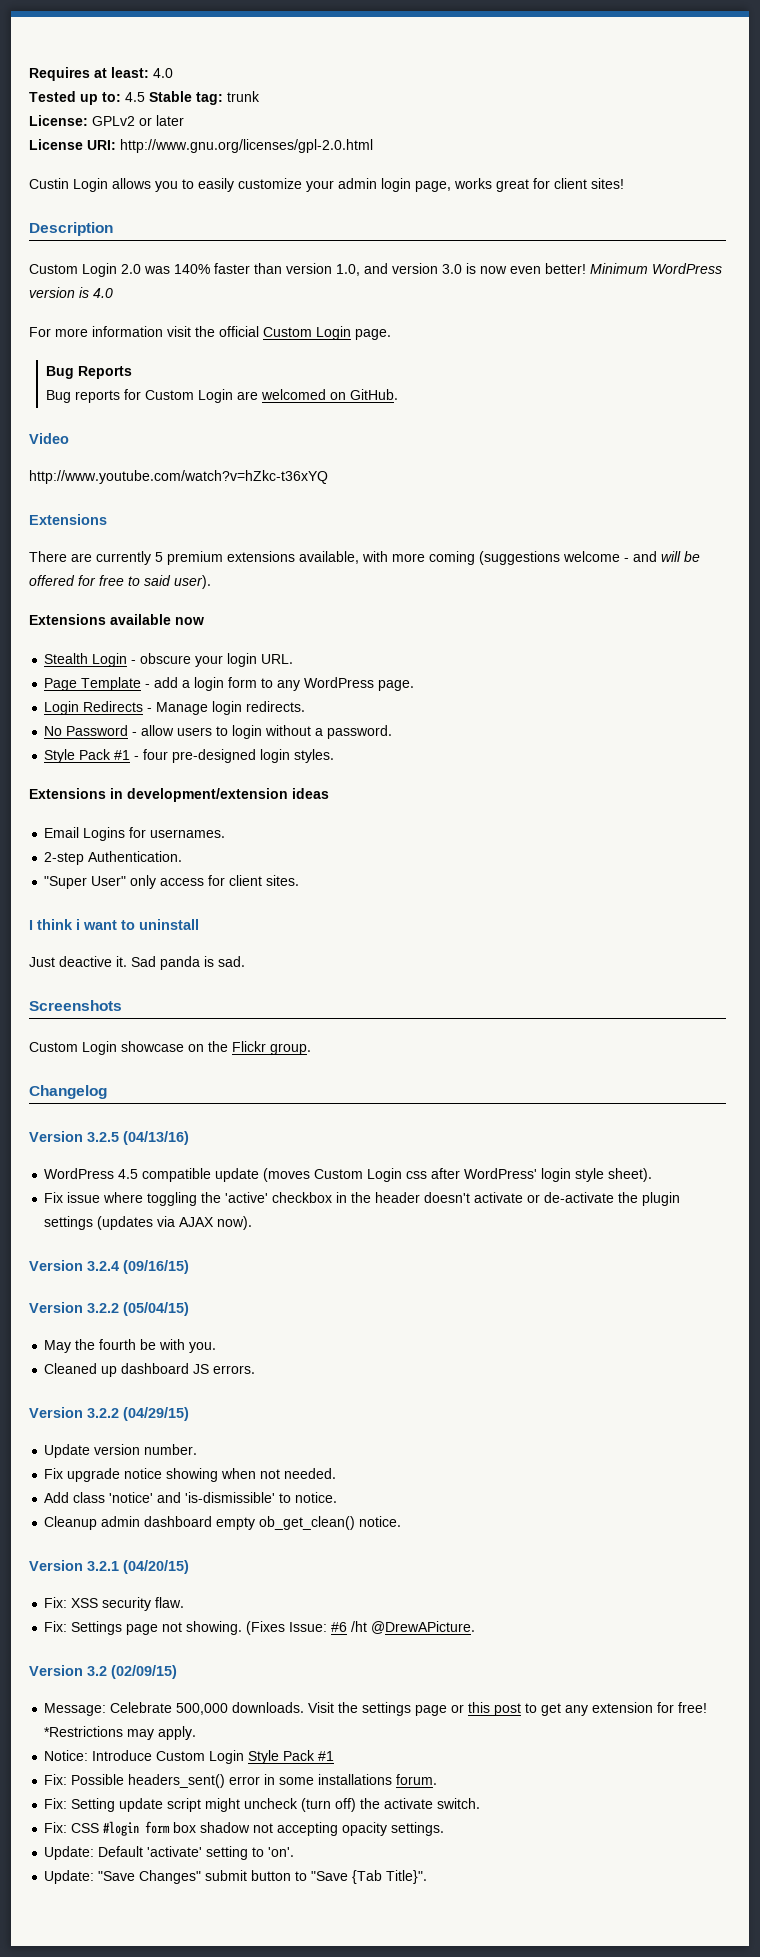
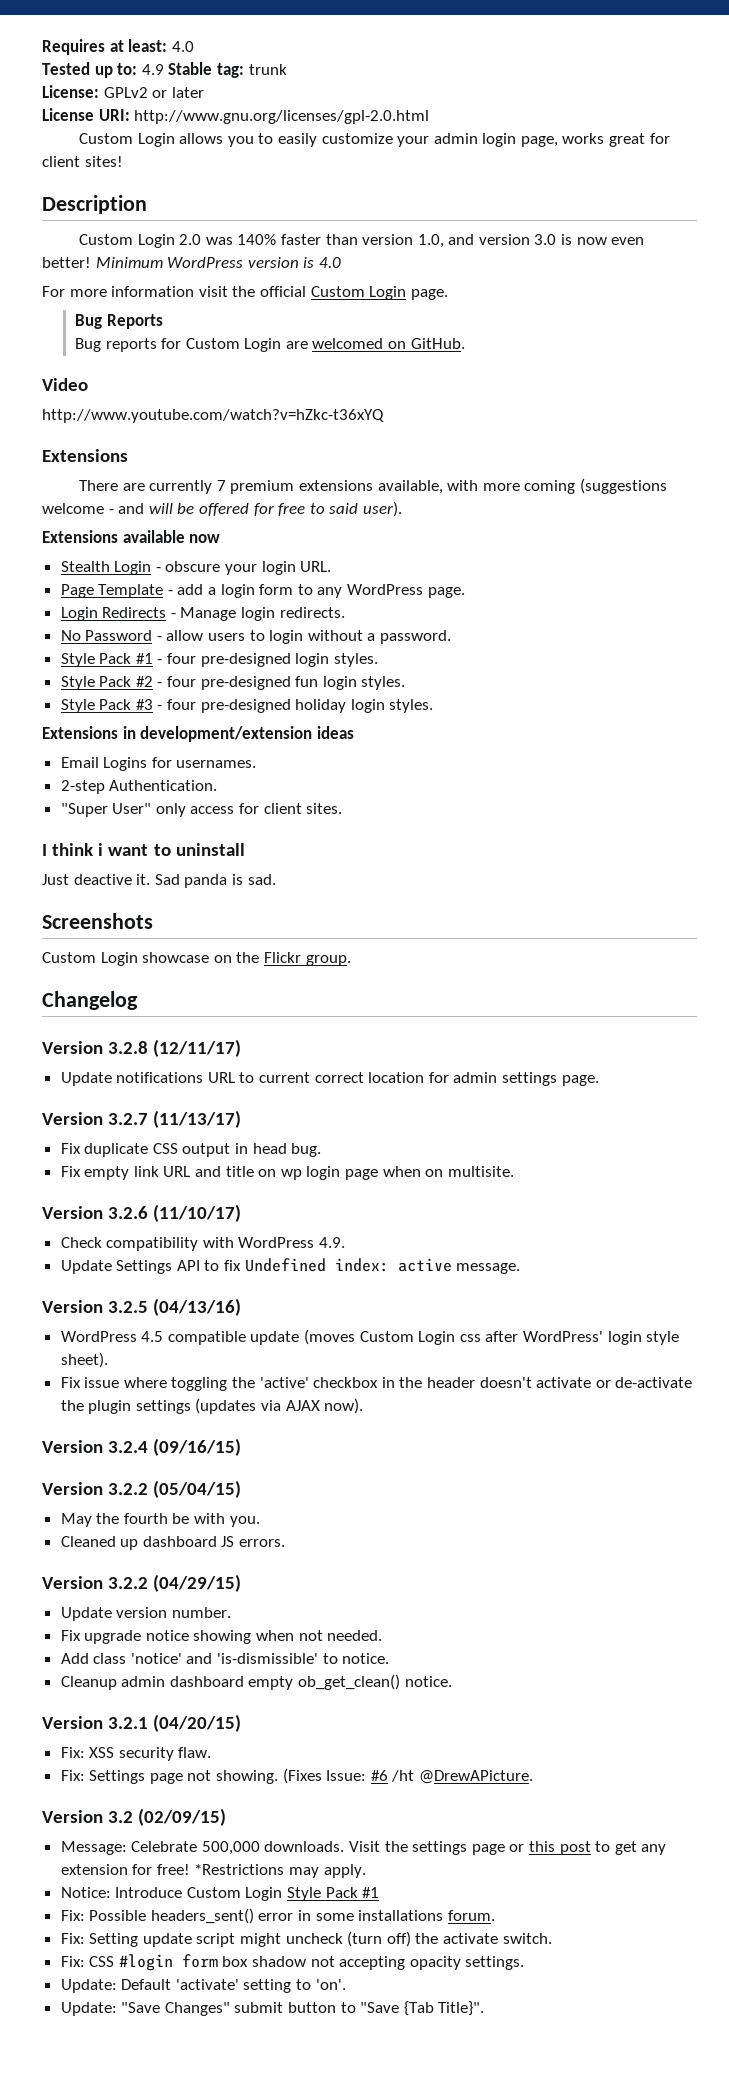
[125,92,145,102] 4.5 -> [141,64,164,75] 4.9
[29,178,69,189] Custin -> [78,133,133,144] Custom
[155,552,163,562] 5 -> [216,480,226,491] 7
(335, 756) none -> [60,676,406,690] [60,699,434,713] // Style Pack #2 - four pre-designed fun login styles. // Style Pack #3 - four pre-designed holiday login styles.
(107, 1092) none -> [42,1039,242,1057] [60,1072,599,1086] [42,1110,242,1128] [60,1143,322,1157] [60,1166,514,1180] [42,1204,242,1222] [60,1237,346,1251] [60,1258,521,1274] // Version 3.2.8 (12/11/17) // Update notifications URL to current correct location for admin settings page. // Version 3.2.7 (11/13/17) // Fix duplicate CSS output in head bug. // Fix empty link URL and title on wp login page when on multisite. // Version 3.2.6 (11/10/17) // Check compatibility with WordPress 4.9. // Update Settings API to fix Undefined index: active message.

